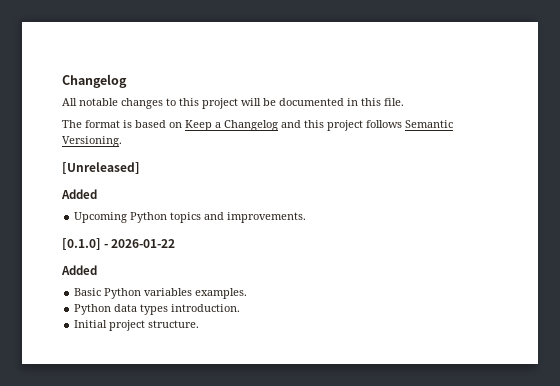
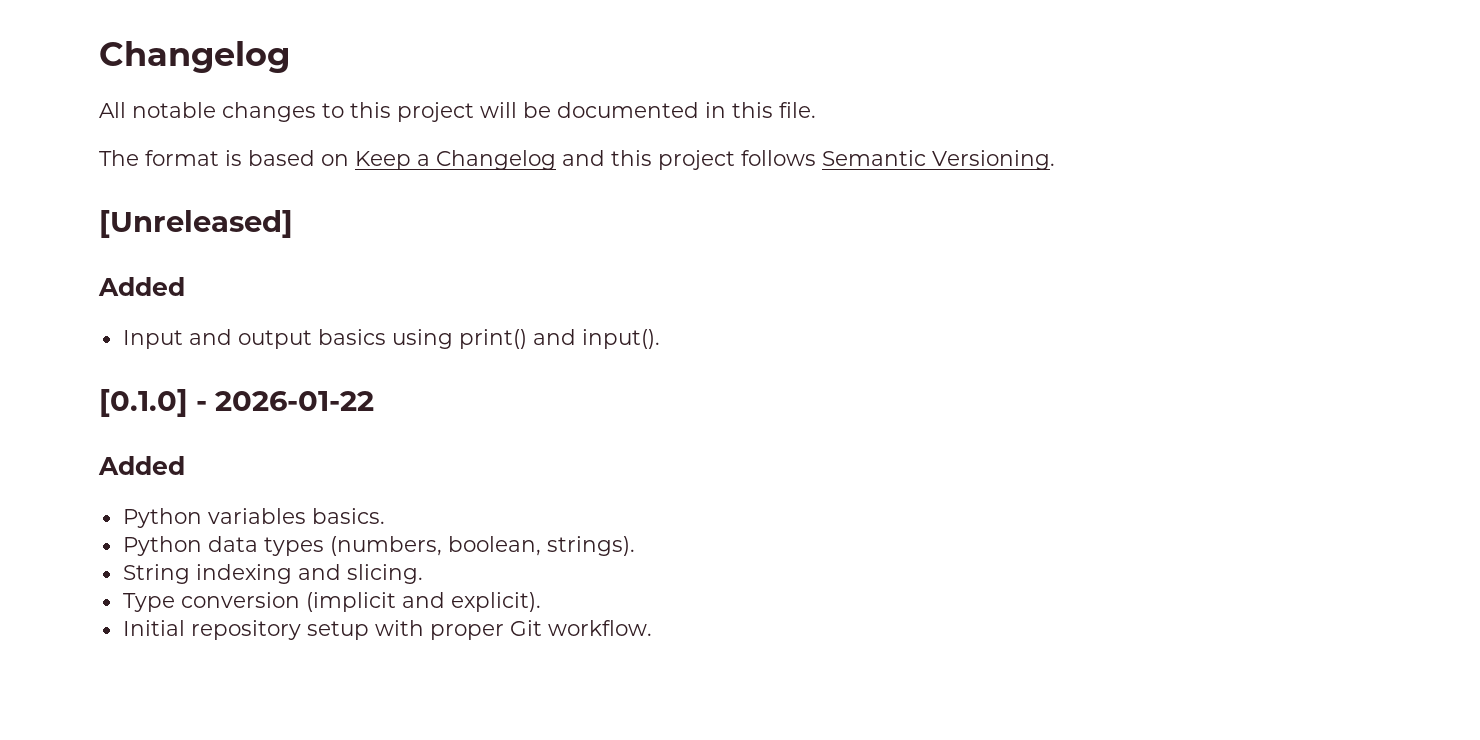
[74,212,307,223] Upcoming Python topics and improvements. -> [122,329,660,349] Input and output basics using print() and input().
[74,288,102,296] Basic -> (185, 465) none
[195,288,248,299] examples. -> [311,508,385,524] basics.
[171,304,241,312] [74,320,200,331] introduction. // Initial project structure. -> [329,536,635,556] [122,564,423,584] [122,592,541,612] [122,620,652,640] (numbers, boolean, strings). // String indexing and slicing. // Type conversion (implicit and explicit). // Initial repository setup with proper Git workflow.

